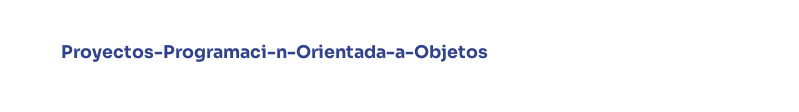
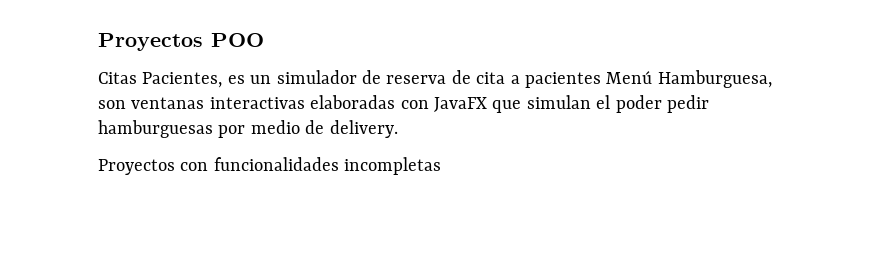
[61,44,488,62] Proyectos-Programaci-n-Orientada-a-Objetos -> [98,33,264,51] [98,70,772,88] [98,95,709,113] [98,120,398,138] [98,157,442,175] Proyectos POO // Citas Pacientes, es un simulador de reserva de cita a pacientes Menú Hamburguesa, son ventanas interactivas elaboradas con JavaFX que simulan el poder pedir hamburguesas por medio de delivery. // Proyectos con funcionalidades incompletas

